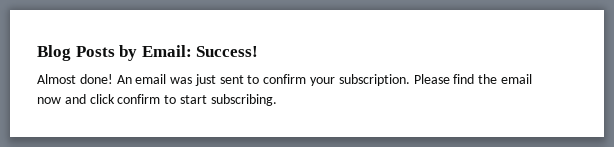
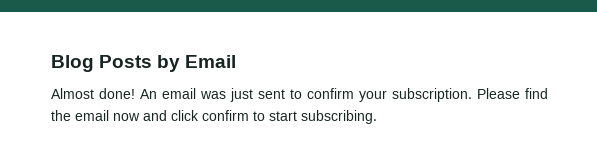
[141,45,259,57] Email: Success! -> [185,55,237,68] Email

